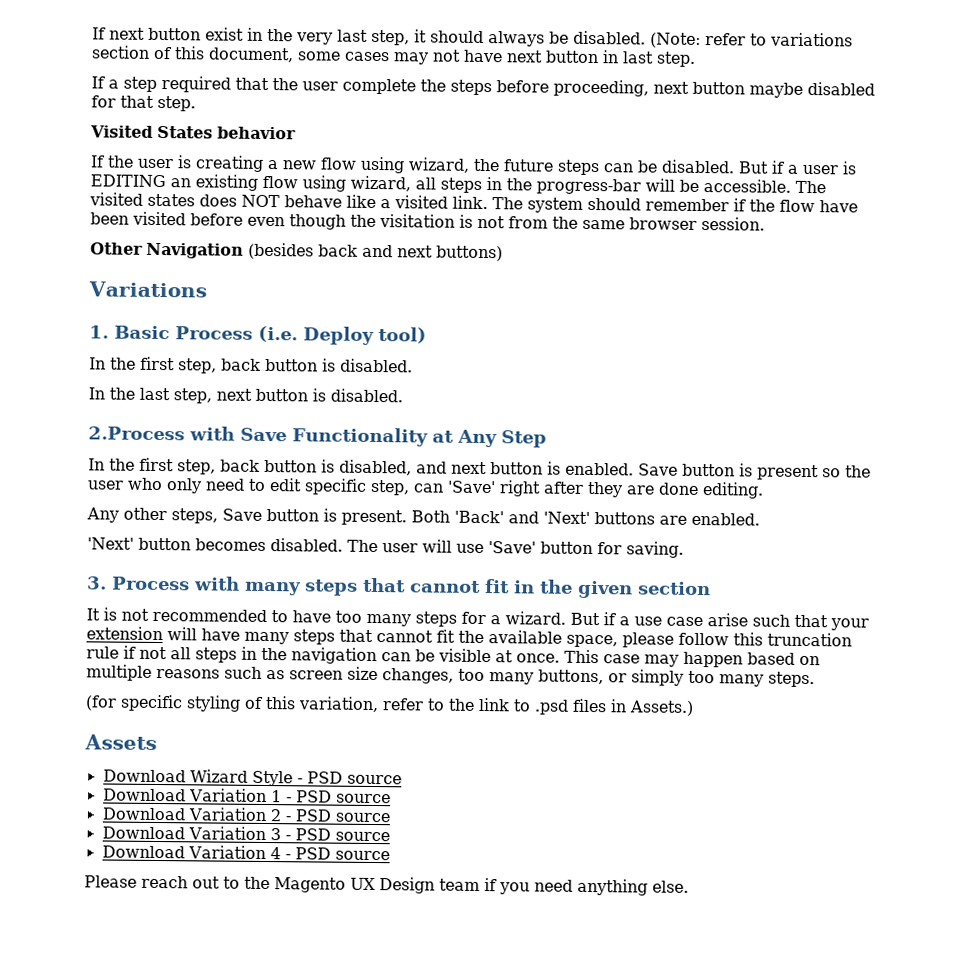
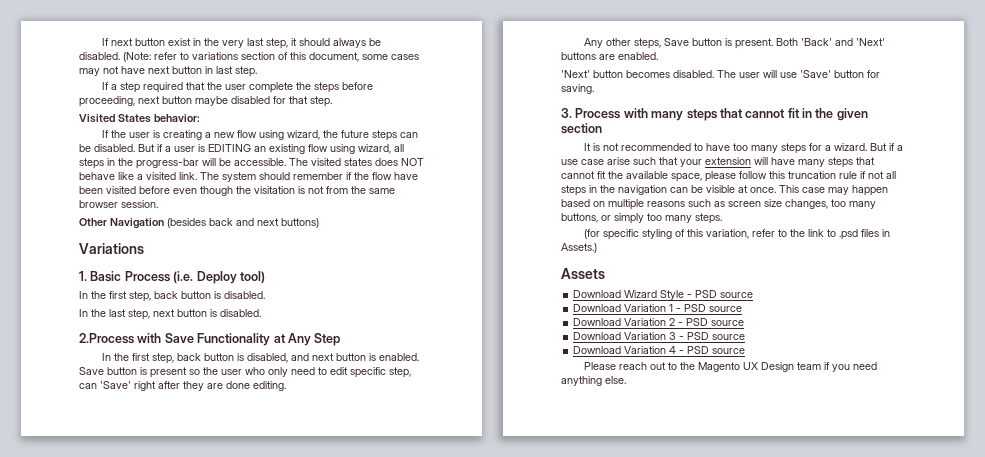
[217,126,296,140] behavior -> [154,114,200,122] behavior:

